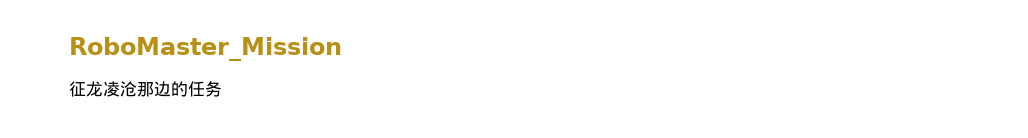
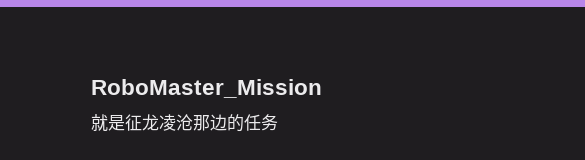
(342, 49) none -> [91,114,125,131] 就是

